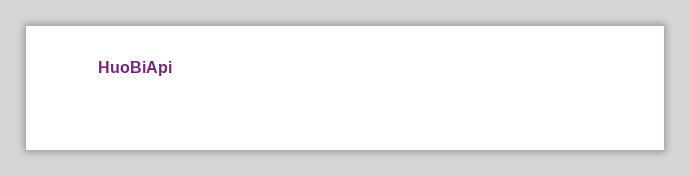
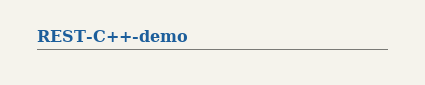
[98,61,172,76] HuoBiApi -> [37,30,188,42] REST-C++-demo

